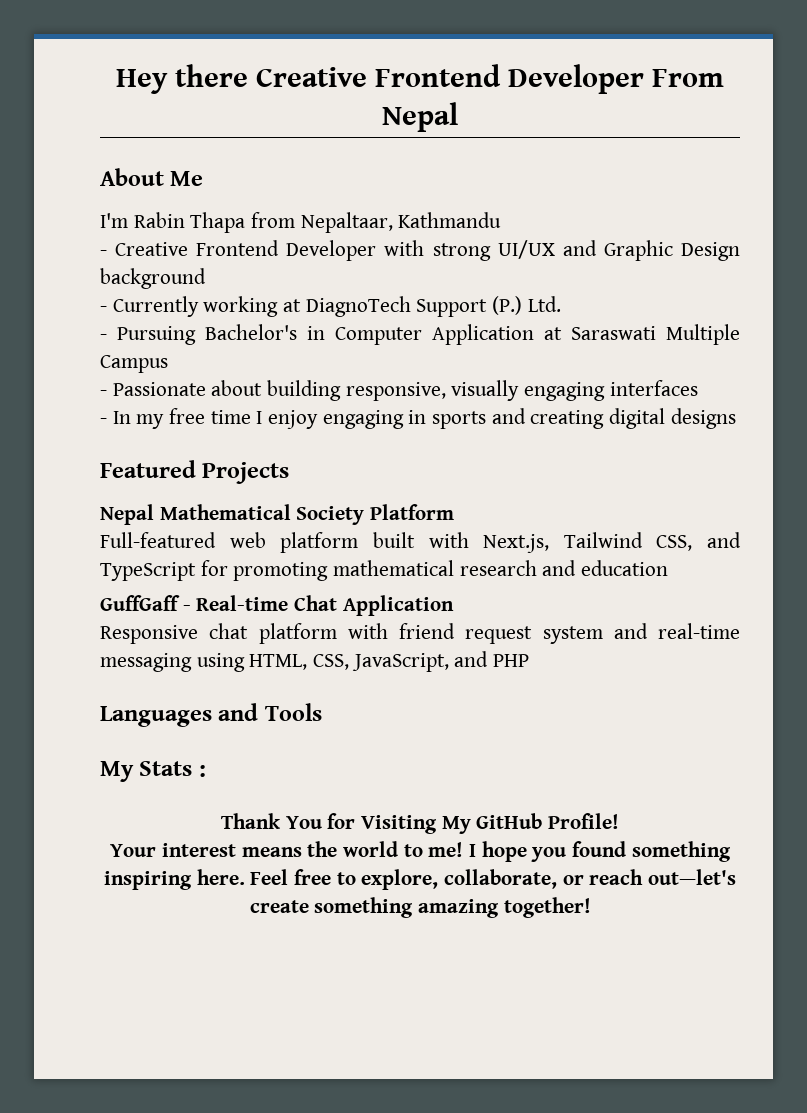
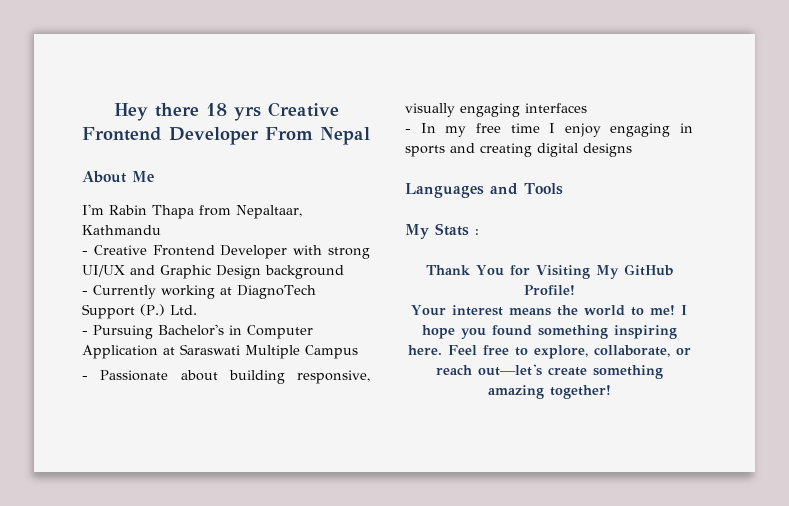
(248, 75) none -> [205,103,261,121] 18 yrs
[100,460,290,484] [100,504,455,525] [100,532,741,553] [100,560,669,581] [100,595,454,616] [100,623,740,644] [100,651,530,672] // Featured Projects // Nepal Mathematical Society Platform // Full-featured web platform built with Next.js, Tailwind CSS, and TypeScript for promoting mathematical research and education // GuffGaff - Real-time Chat Application // Responsive chat platform with friend request system and real-time messaging using HTML, CSS, JavaScript, and PHP -> (632, 150) none

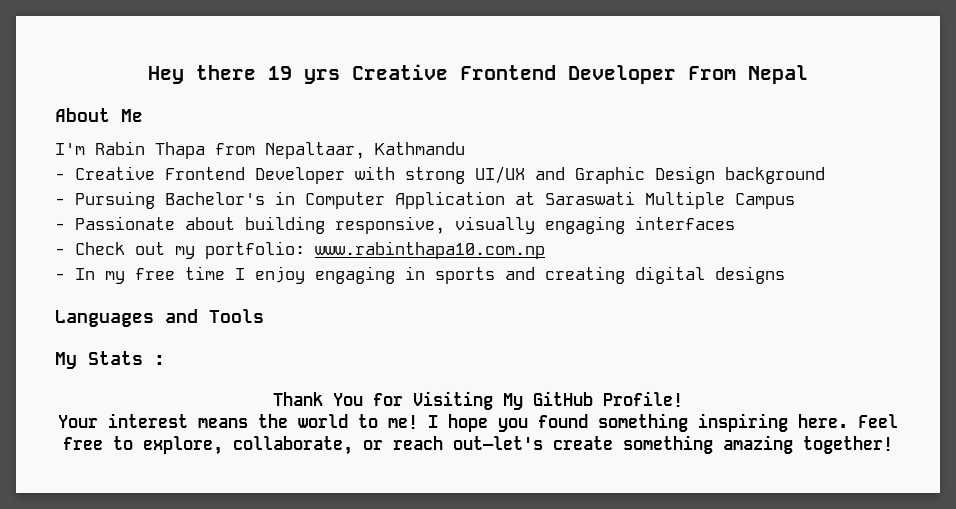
[205,103,227,116] 18 -> [268,66,292,80] 19
[82,285,316,299] [82,304,197,319] // - Currently working at DiagnoTech Support (P.) Ltd. -> (825, 175) none
(587, 108) none -> [55,241,545,259] // - Check out my portfolio: www.rabinthapa10.com.np

